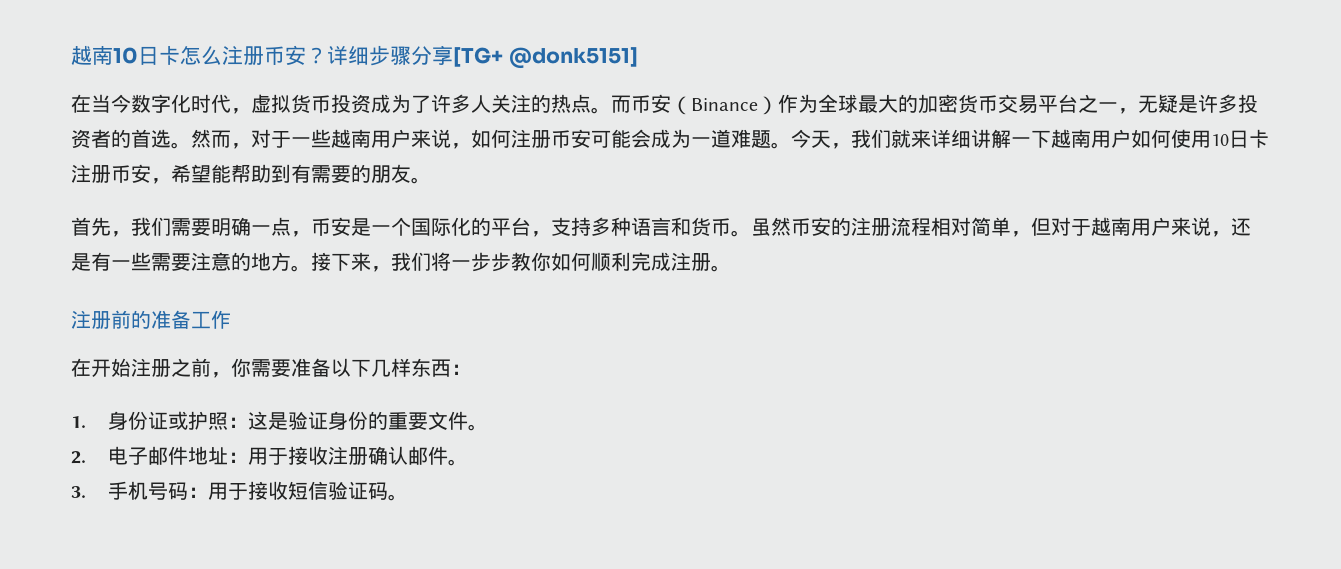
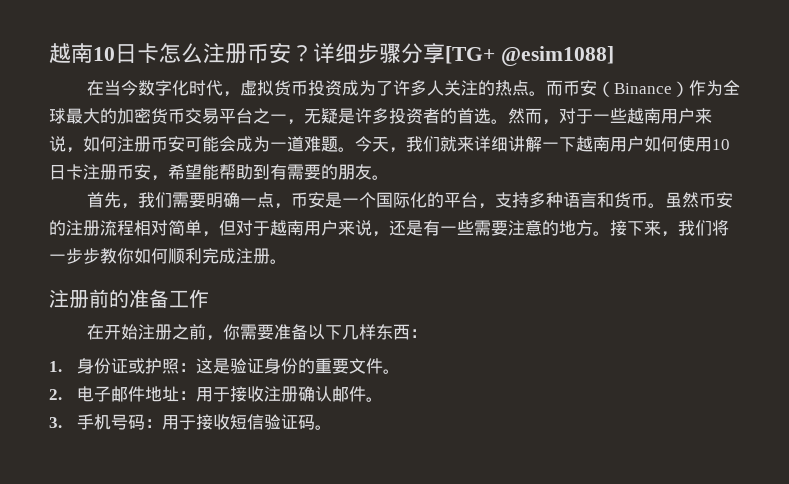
[508,47,638,69] @donk5151] -> [500,46,614,66] @esim1088]

